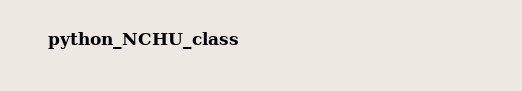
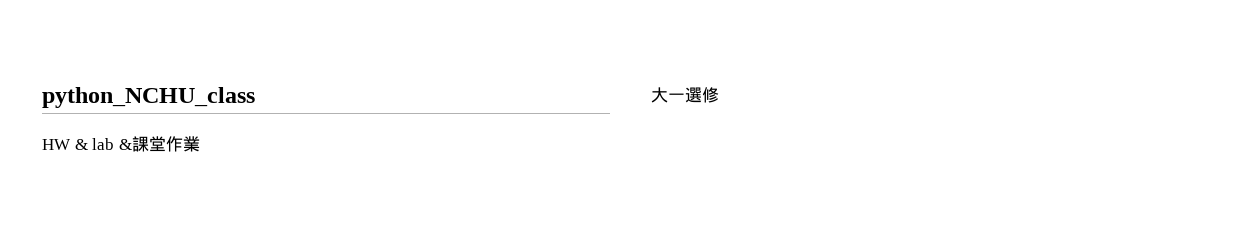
(239, 40) none -> [42,136,200,152] [651,87,719,103] // HW & lab &課堂作業 // 大一選修

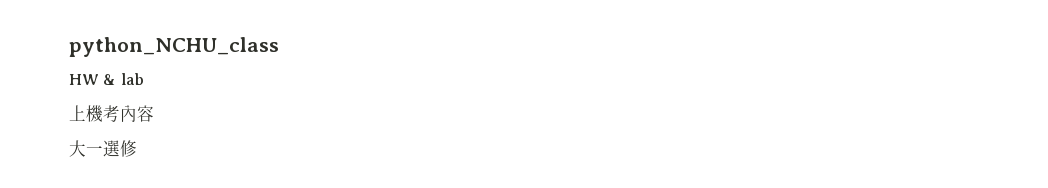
[118,136,200,152] &課堂作業 -> [69,105,154,122] // 上機考內容

